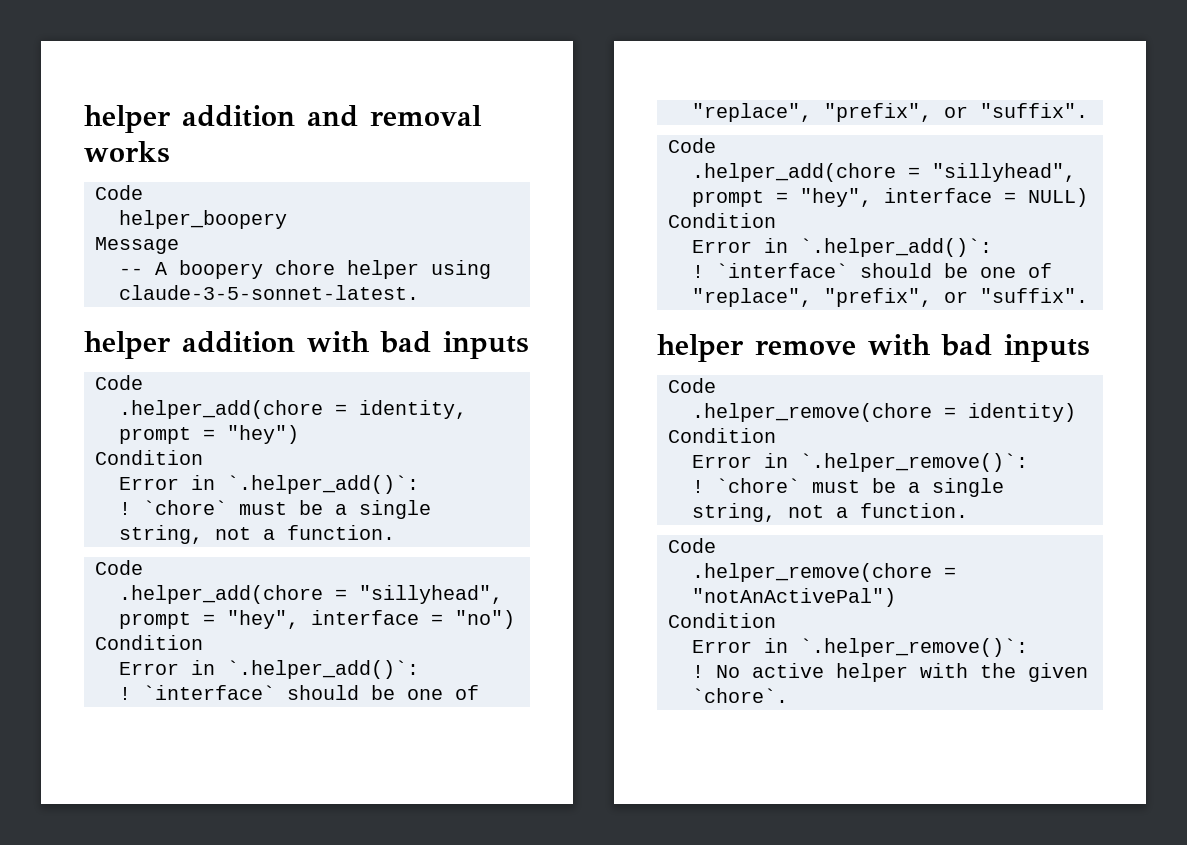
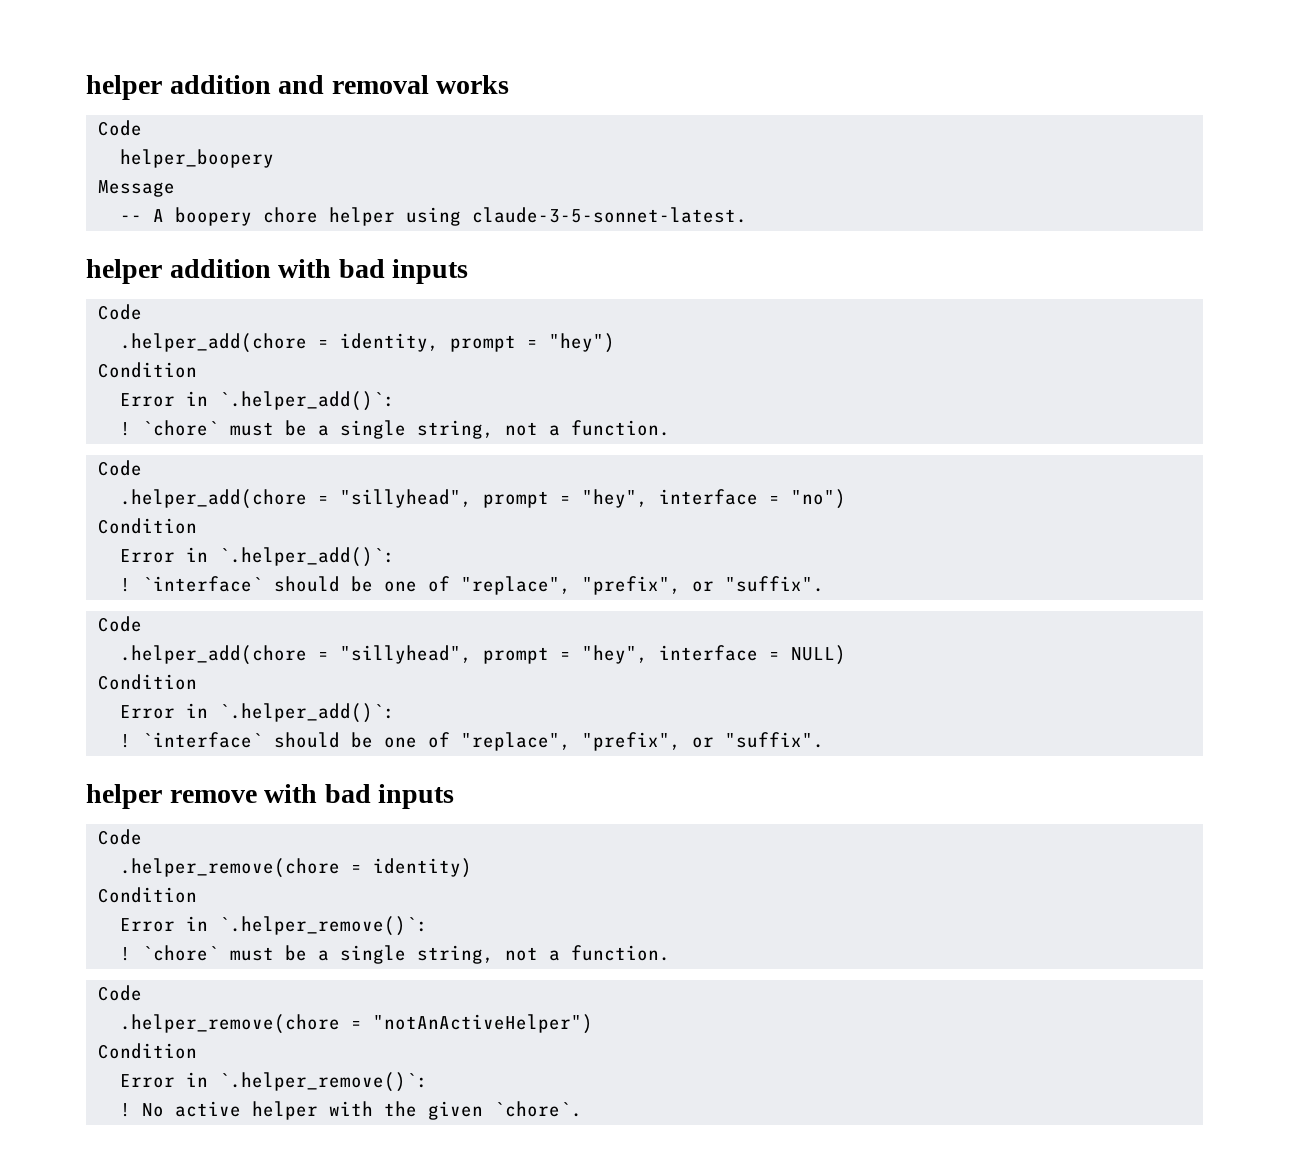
[692,588,897,607] "notAnActivePal") -> [373,1014,593,1034] "notAnActiveHelper")

